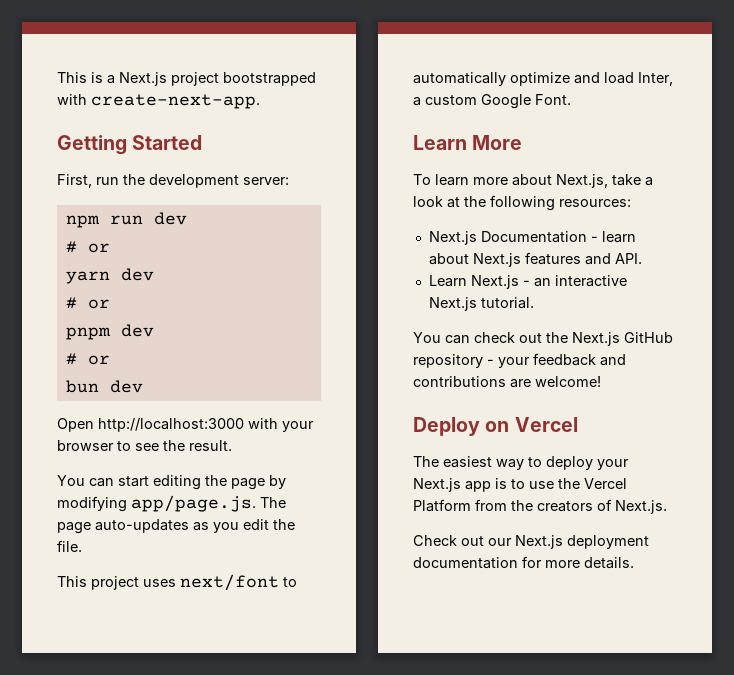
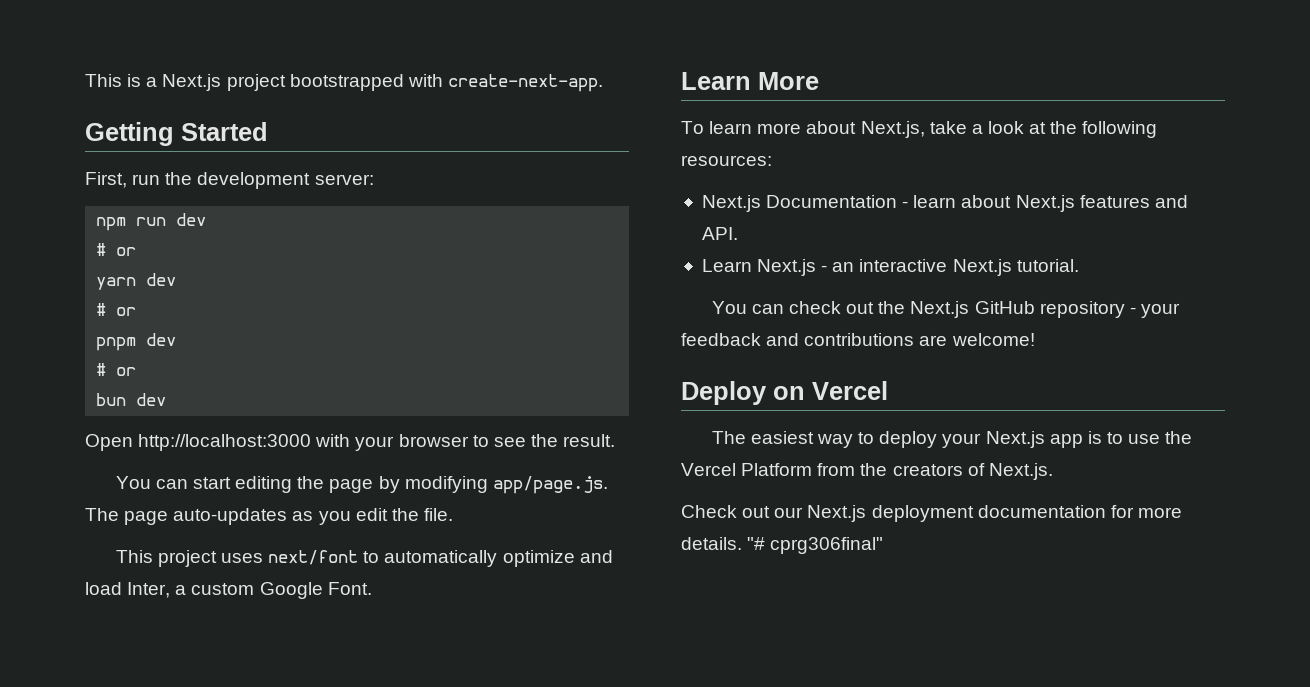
(634, 563) none -> [747,537,884,554] "# cprg306final"

